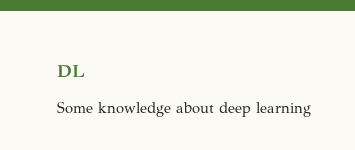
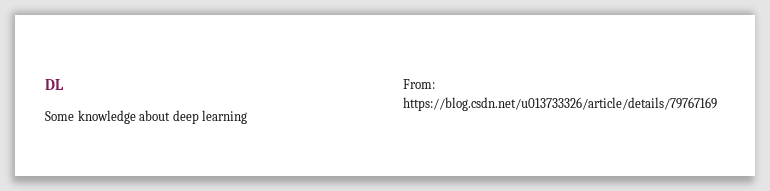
(311, 109) none -> [403,79,435,89] [403,97,717,111] // From: https://blog.csdn.net/u013733326/article/details/79767169

